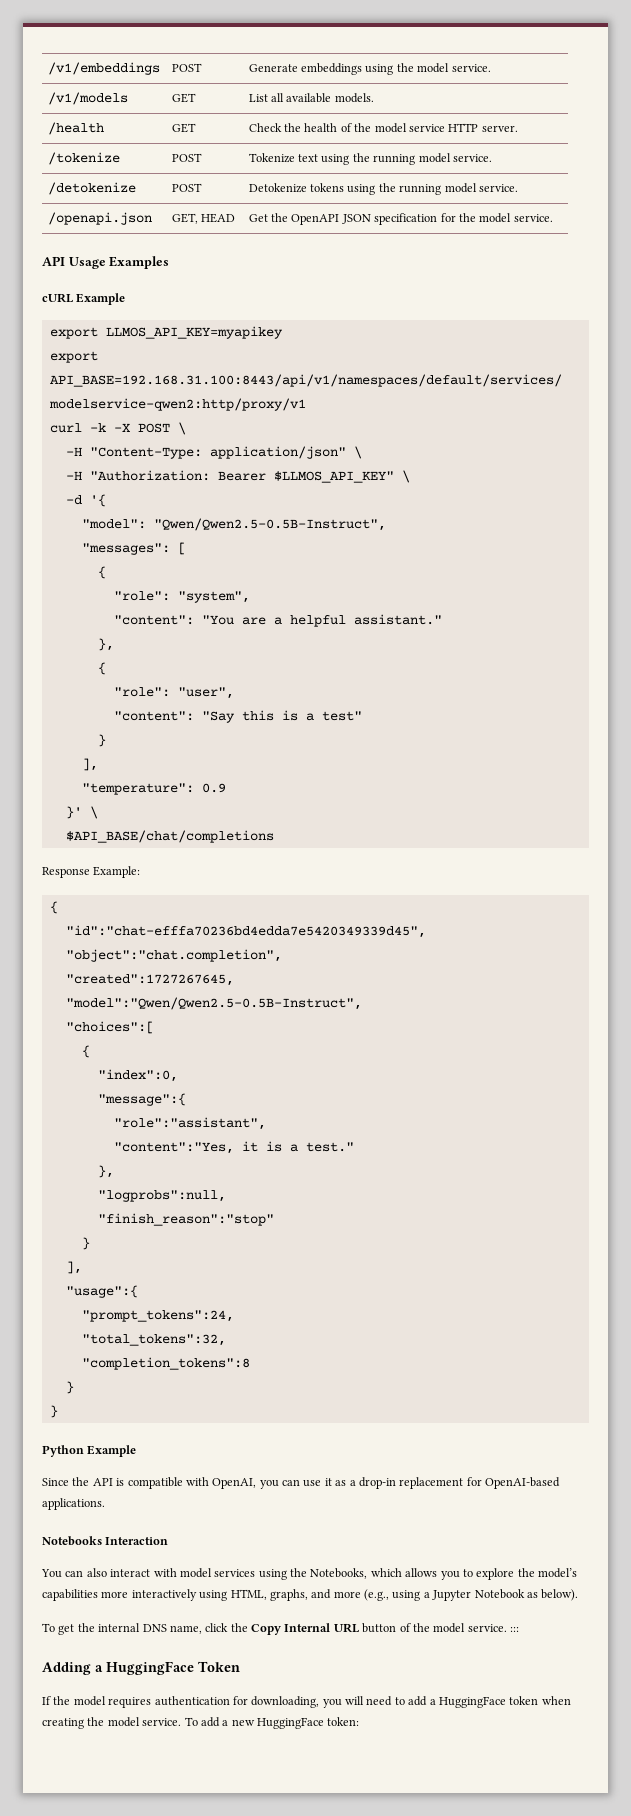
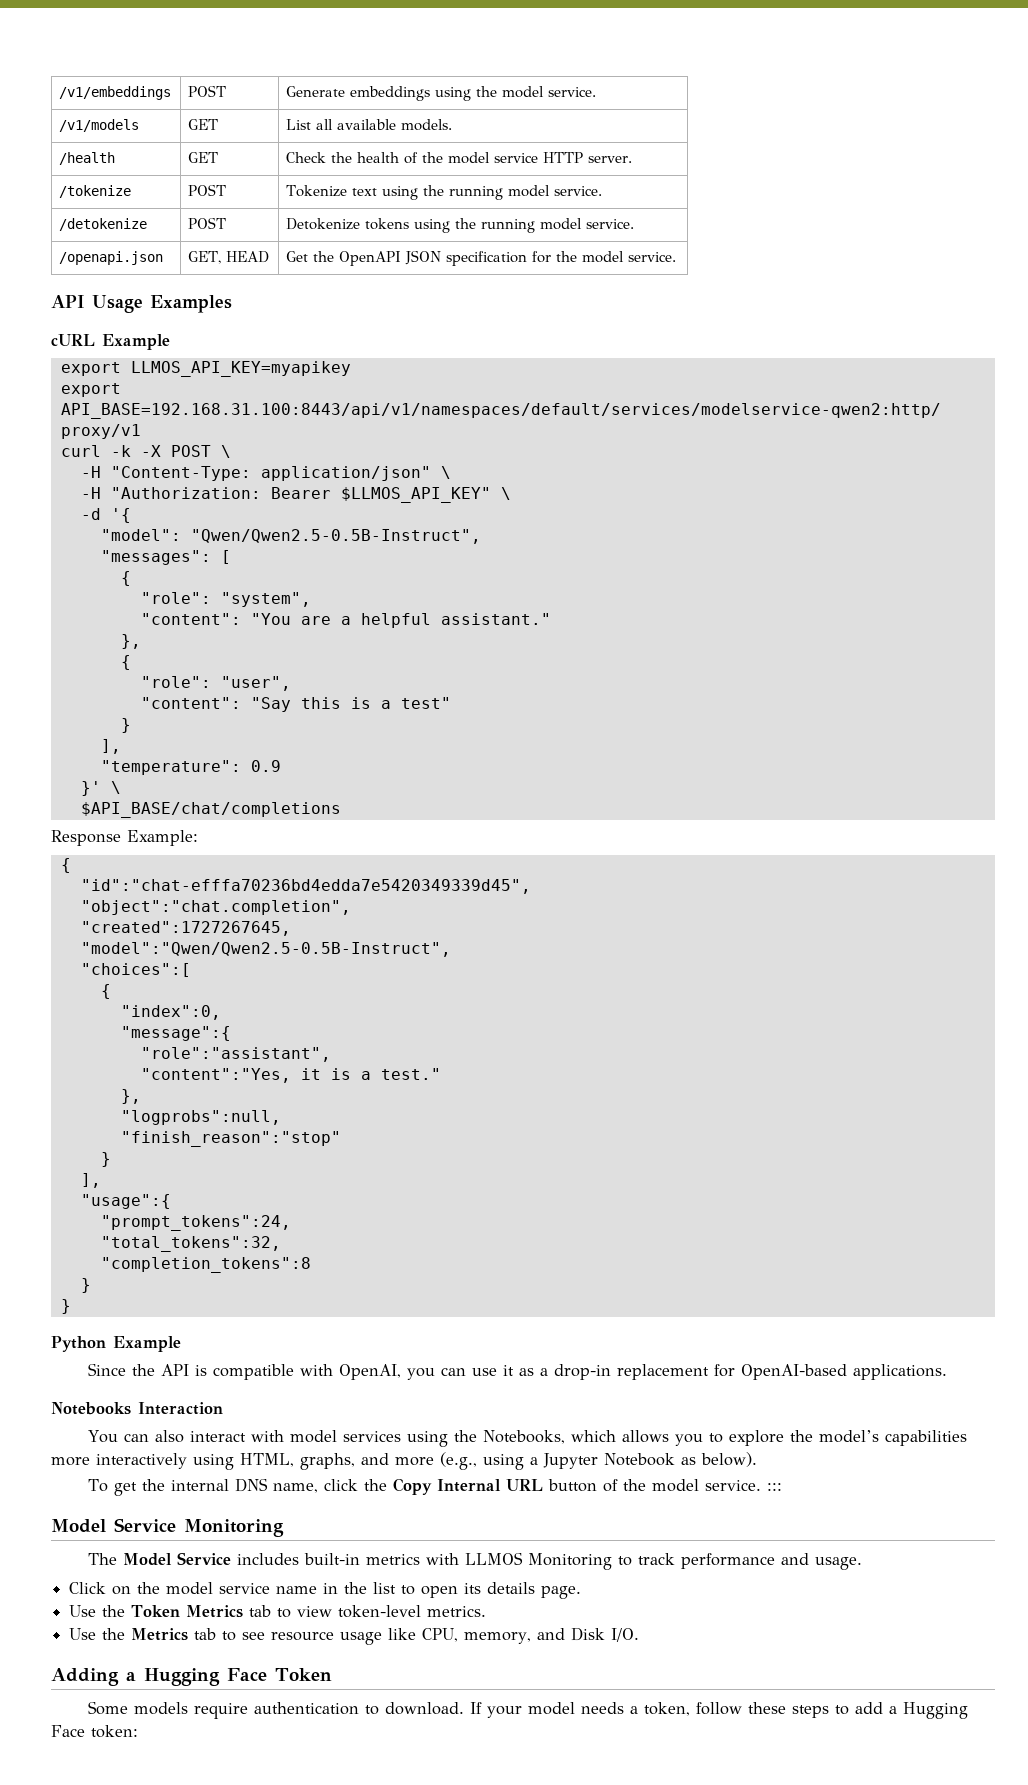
(519, 1629) none -> [51,1518,284,1537] [88,1552,863,1570] [69,1582,582,1599] [69,1605,487,1618] [69,1627,640,1645] // Model Service Monitoring // The Model Service includes built-in metrics with LLMOS Monitoring to track performance and usage. // Click on the model service name in the list to open its details page. // Use the Token Metrics tab to view token-level metrics. // Use the Metrics tab to see resource usage like CPU, memory, and Disk I/O.
[106,1661,194,1675] HuggingFace -> [144,1668,267,1686] Hugging Face
[42,1696,571,1708] [42,1717,324,1729] If the model requires authentication for downloading, you will need to add a HuggingFace token when creating the model service. To add a new HuggingFace -> [88,1701,969,1719] [51,1725,85,1737] Some models require authentication to download. If your model needs a token, follow these steps to add a Hugging Face

